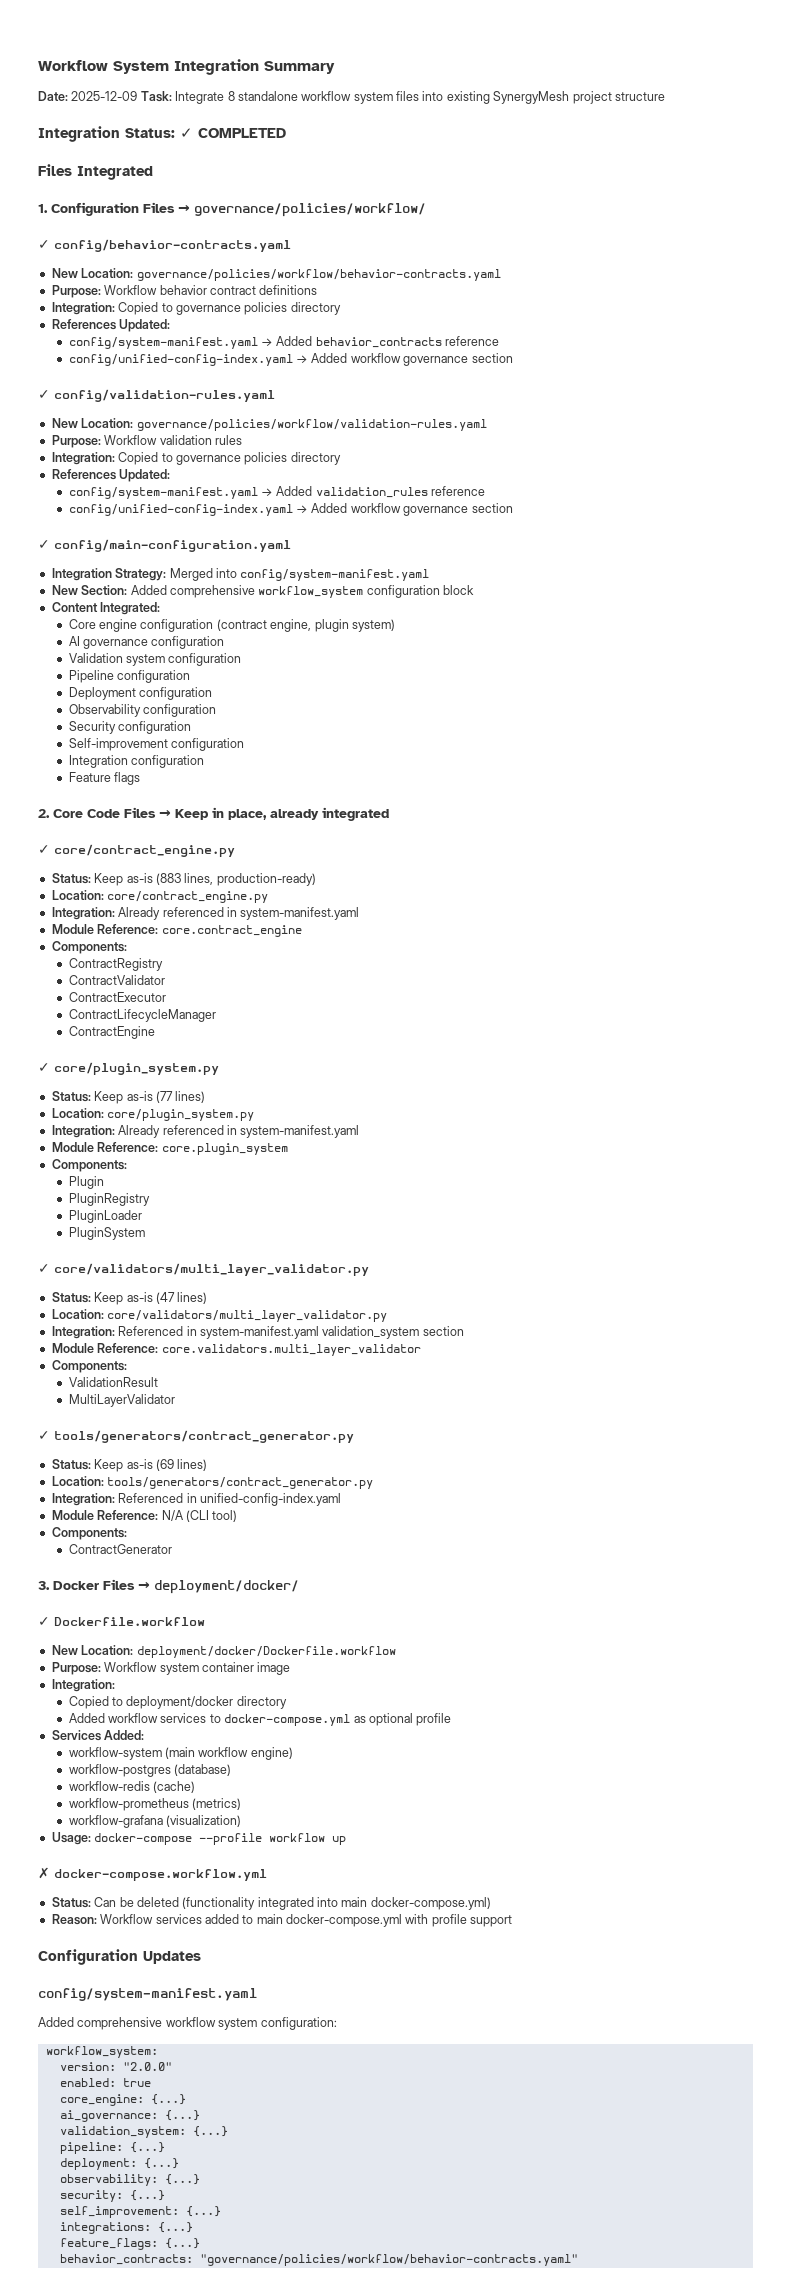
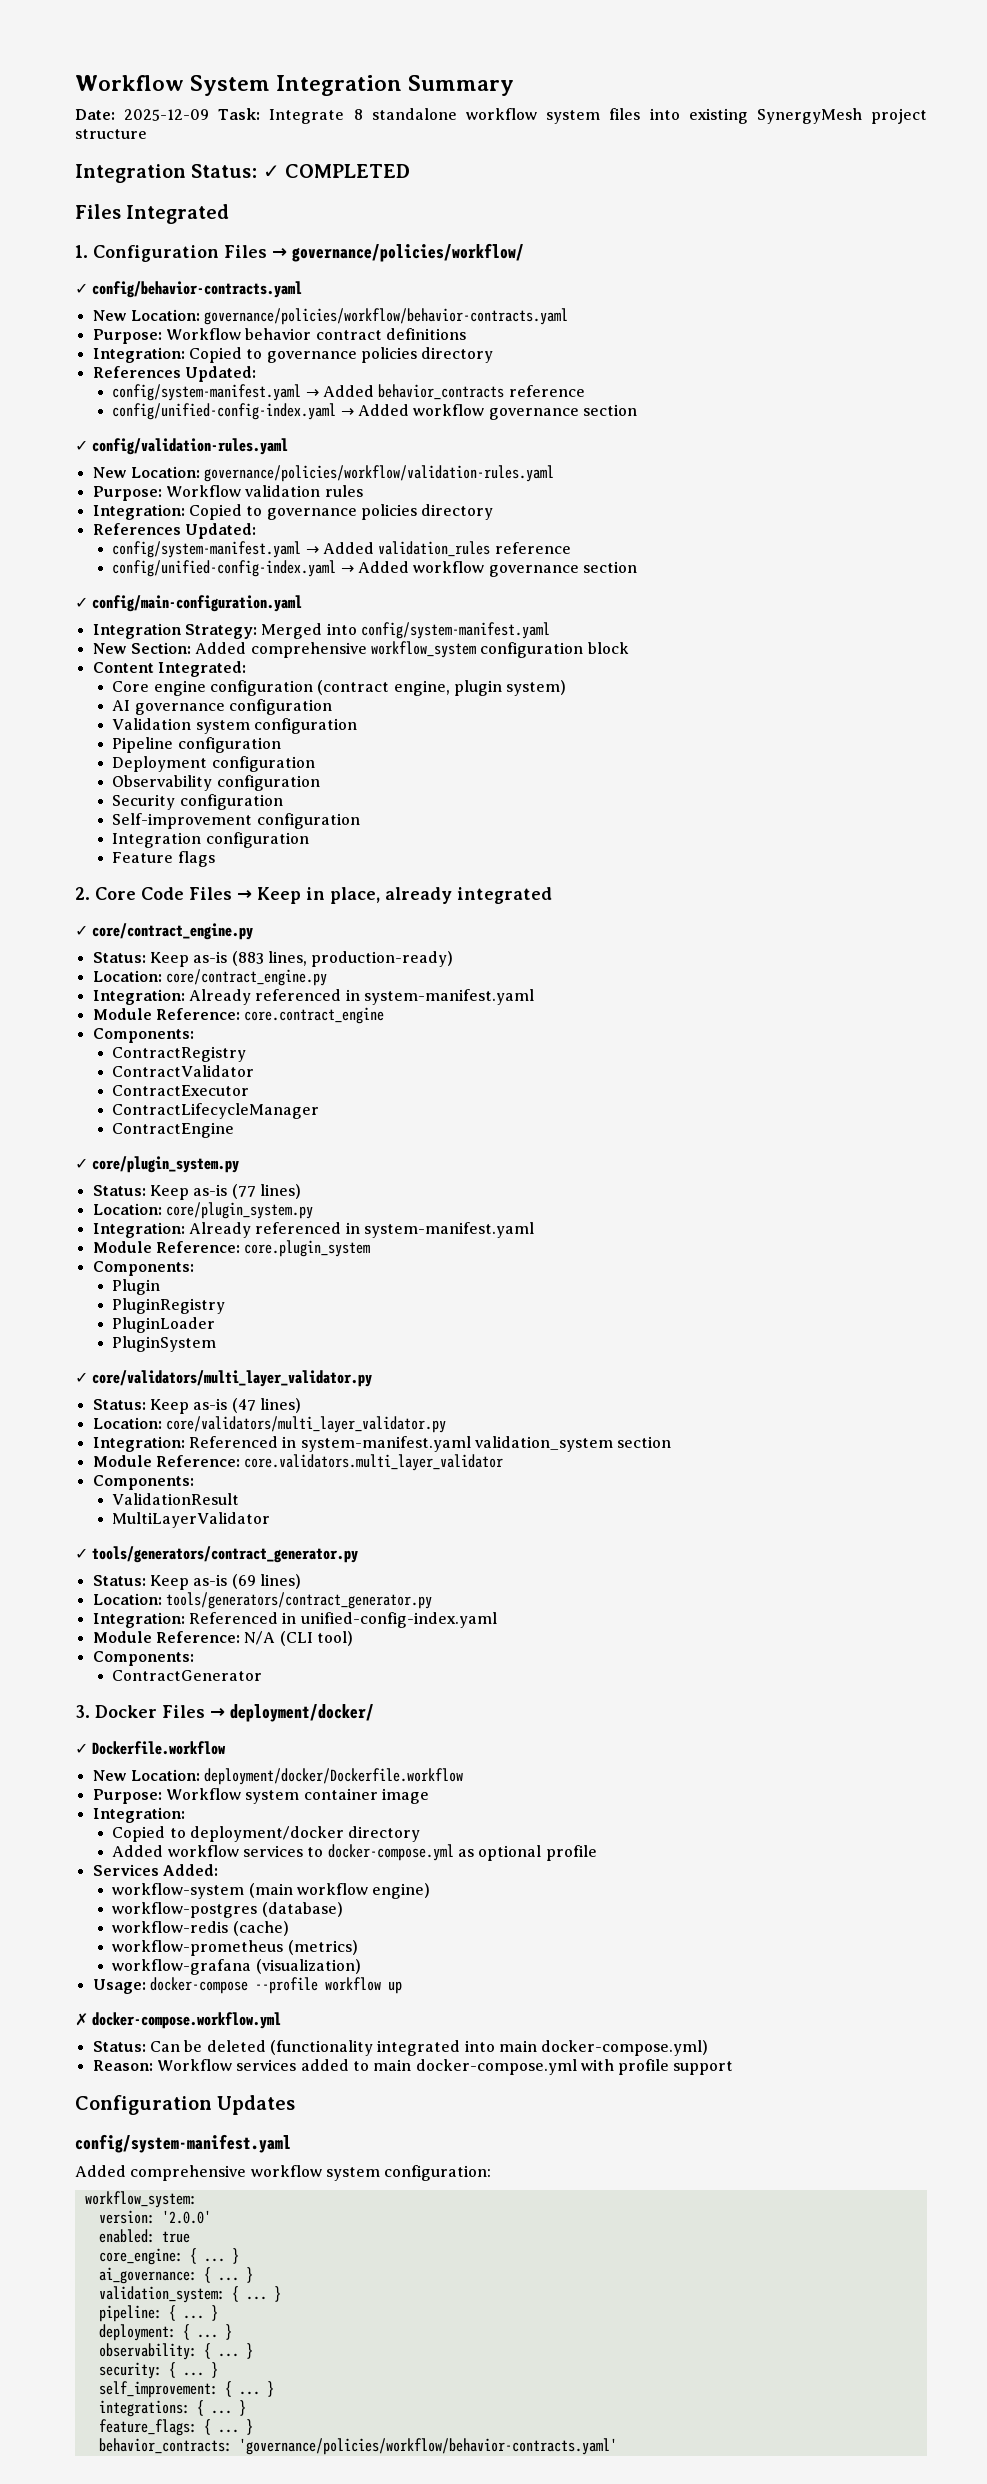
[122,2062,172,2071] "2.0.0" -> [161,2210,211,2224] '2.0.0'
[150,2094,186,2105] [59,2110,200,2122] [59,2126,228,2138] [59,2142,165,2154] [59,2158,179,2170] [59,2174,200,2186] [59,2190,165,2202] [59,2206,221,2218] [59,2222,193,2234] [59,2238,200,2250] {...} // ai_governance: {...} // validation_system: {...} // pipeline: {...} // deployment: {...} // observability: {...} // security: {...} // self_improvement: {...} // integrations: {...} // feature_flags: {...} -> [189,2248,239,2264] [98,2267,253,2284] [98,2286,281,2303] [98,2305,218,2322] [98,2324,232,2341] [98,2343,253,2360] [98,2362,218,2379] [98,2381,274,2398] [98,2400,246,2417] [98,2419,253,2436] { ... } // ai_governance: { ... } // validation_system: { ... } // pipeline: { ... } // deployment: { ... } // observability: { ... } // security: { ... } // self_improvement: { ... } // integrations: { ... } // feature_flags: { ... }
[199,2254,578,2266] "governance/policies/workflow/behavior-contracts.yaml" -> [238,2438,617,2455] 'governance/policies/workflow/behavior-contracts.yaml'

